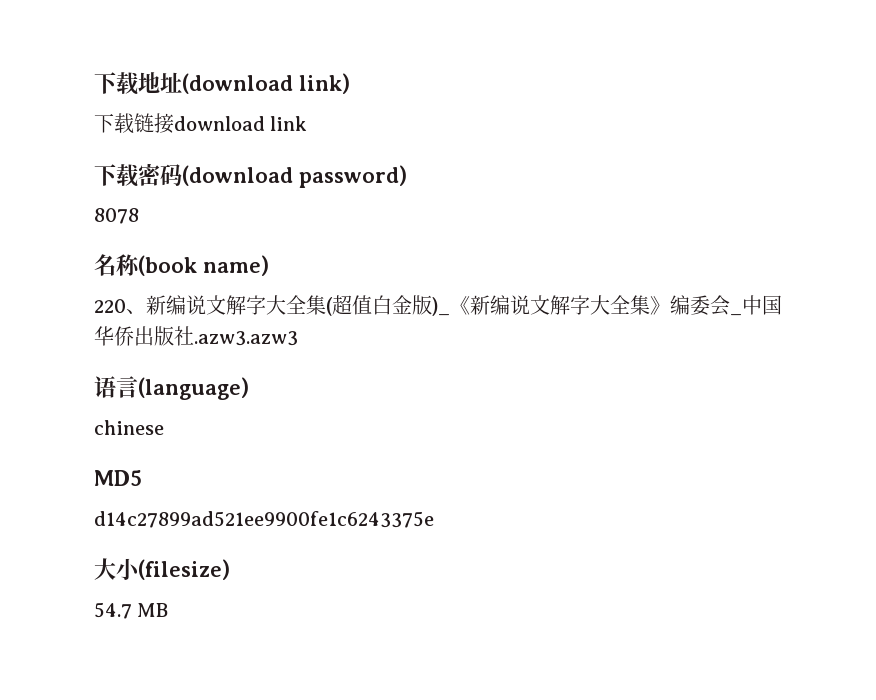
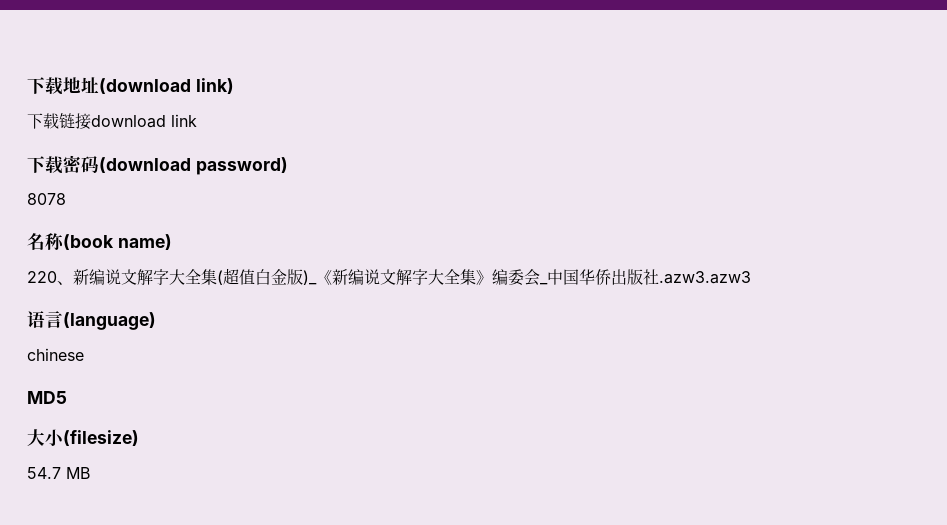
[94,511,434,528] // d14c27899ad521ee9900fe1c6243375e -> (67, 397) none

